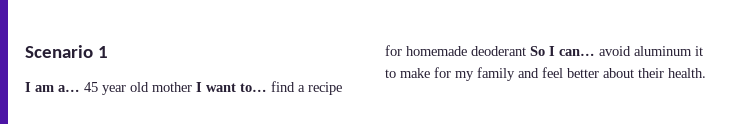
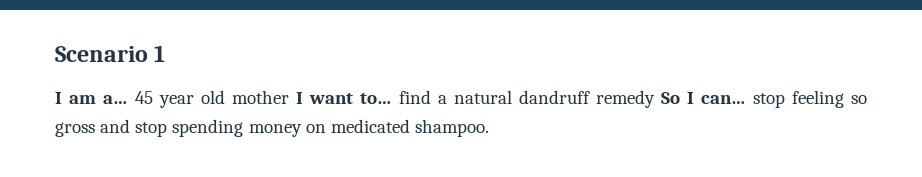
[308,82,342,95] [385,45,703,56] [385,67,706,81] recipe for homemade deoderant So I can… avoid aluminum it to make for my family and feel better about their health. -> [454,90,867,108] [55,119,489,137] natural dandruff remedy So I can… stop feeling so gross and stop spending money on medicated shampoo.

